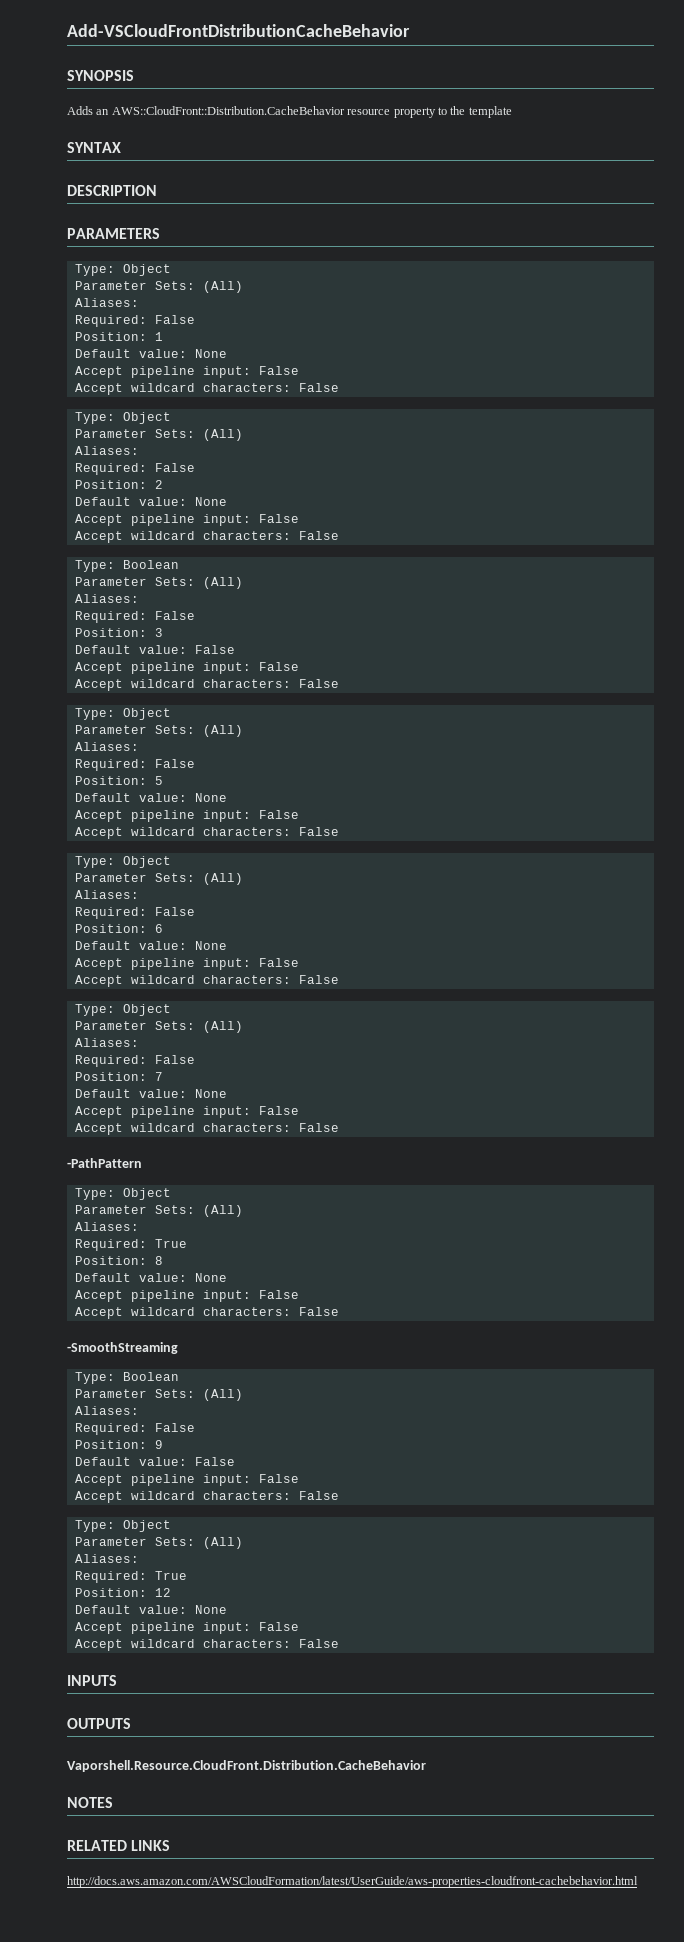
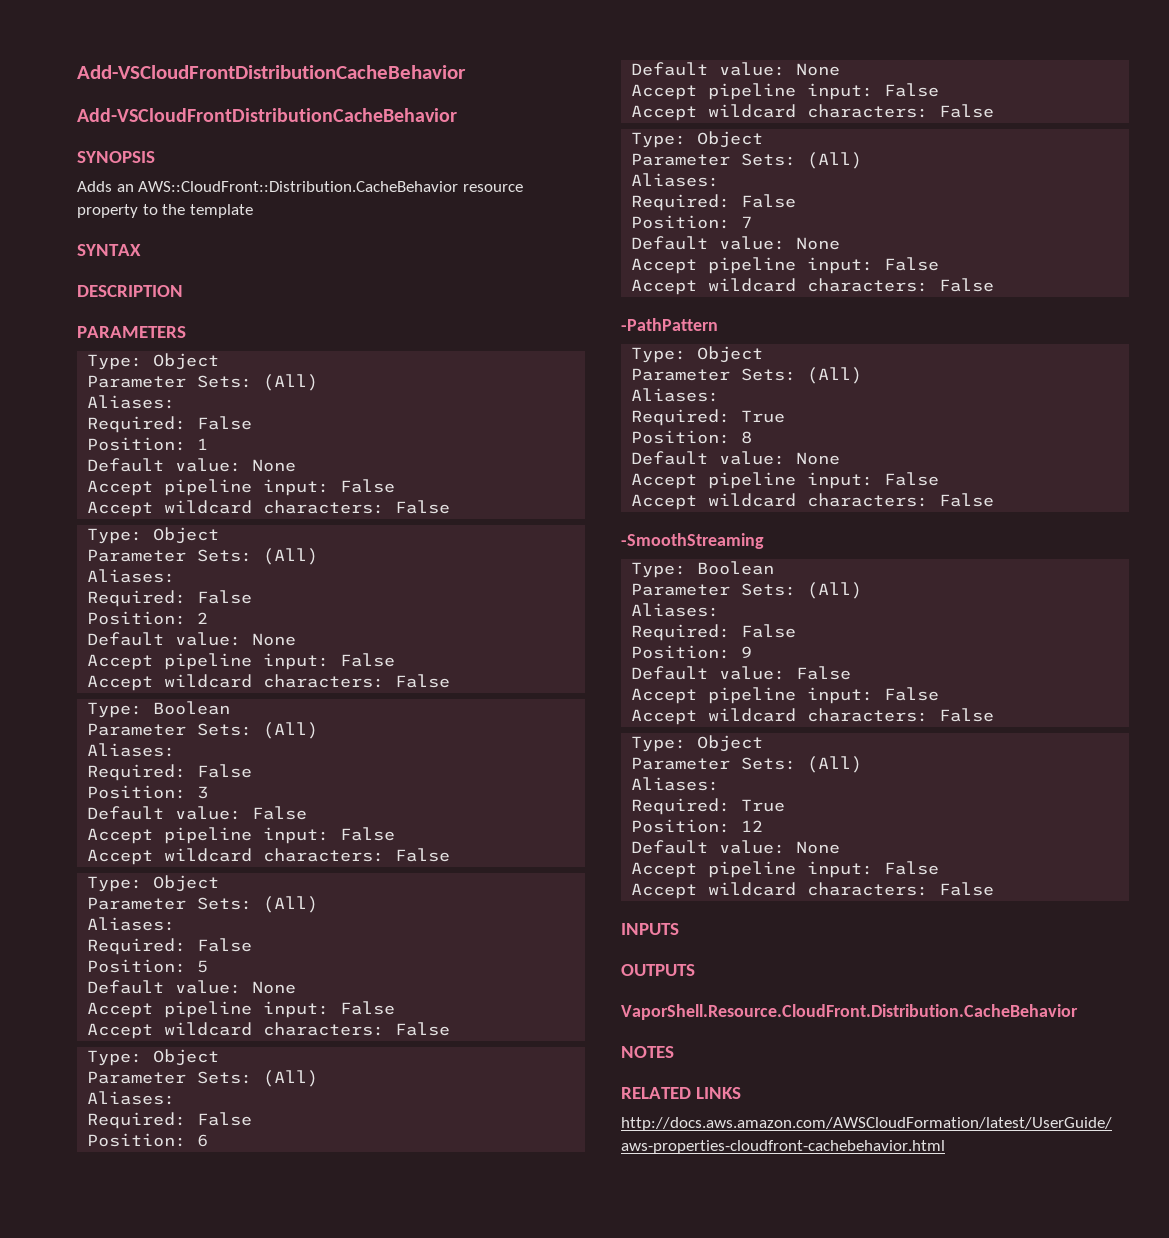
[67,24,410,37] Add-VSCloudFrontDistributionCacheBehavior -> [77,65,466,79] [77,108,457,122] Add-VSCloudFrontDistributionCacheBehavior // Add-VSCloudFrontDistributionCacheBehavior
[67,1760,426,1772] Vaporshell.Resource.CloudFront.Distribution.CacheBehavior -> [621,1004,1078,1020] VaporShell.Resource.CloudFront.Distribution.CacheBehavior

